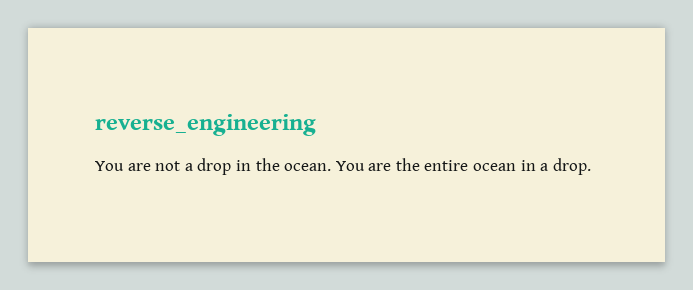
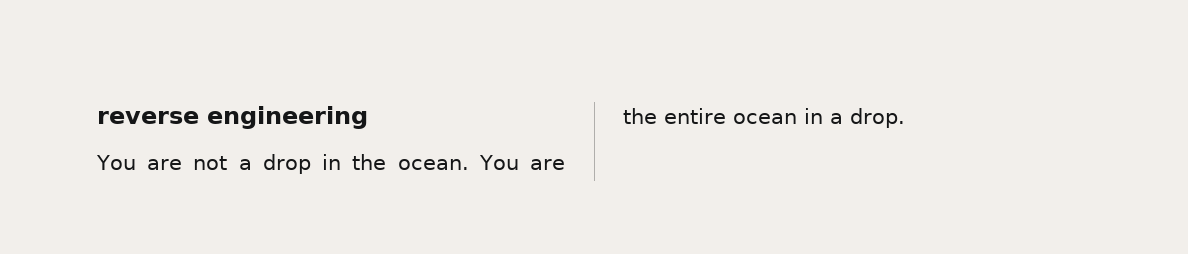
[95,114,316,136] reverse_engineering -> [97,106,368,129] reverse engineering

